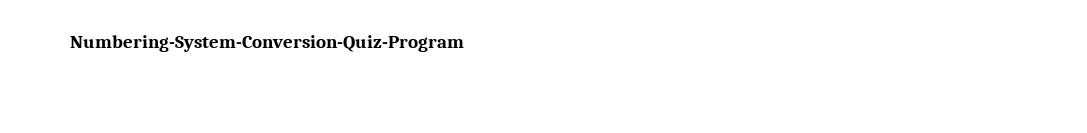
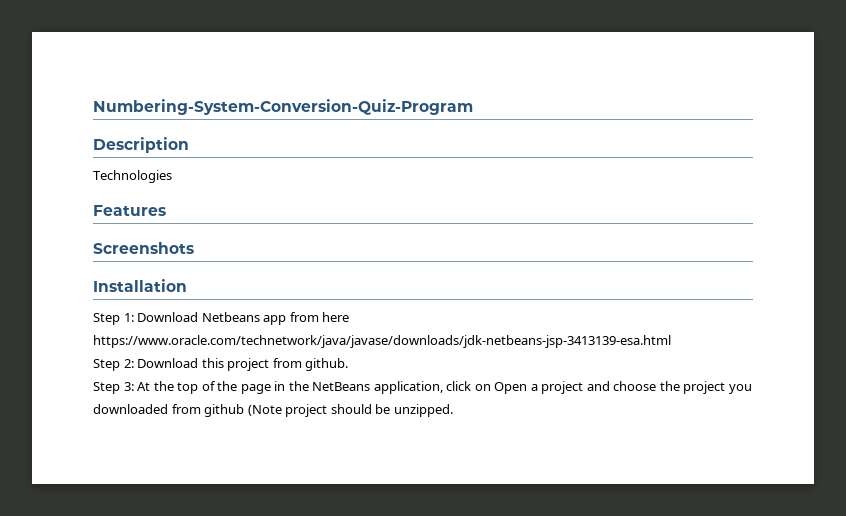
(464, 43) none -> [93,137,189,153] [93,170,172,183] [93,205,166,216] [93,242,194,254] [93,279,187,292] [93,312,350,325] [93,335,671,348] [93,358,349,371] [93,381,752,394] [93,404,453,417] // Description // Technologies // Features // Screenshots // Installation // Step 1: Download Netbeans app from here https://www.oracle.com/technetwork/java/javase/downloads/jdk-netbeans-jsp-3413139-esa.html // Step 2: Download this project from github. // Step 3: At the top of the page in the NetBeans application, click on Open a project and choose the project you downloaded from github (Note project should be unzipped.

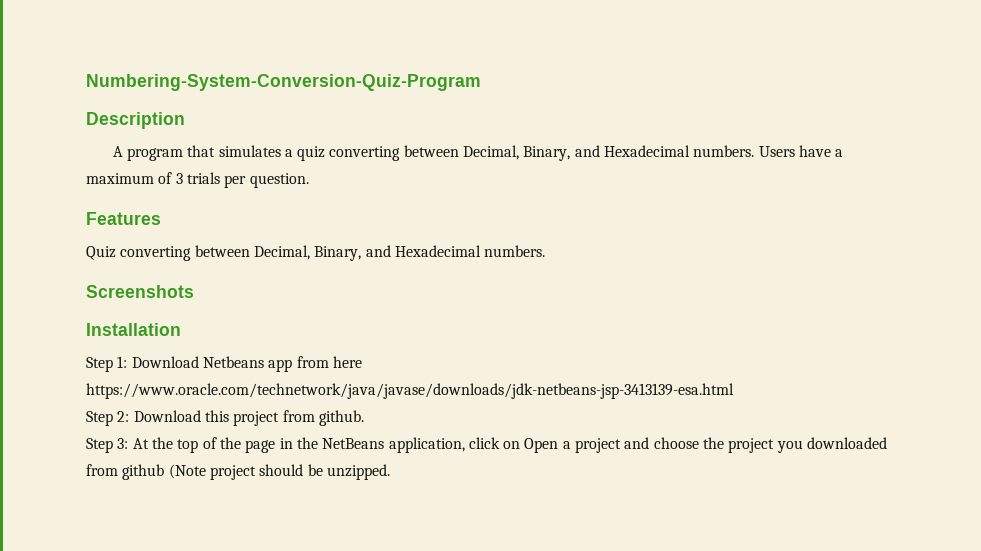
[93,170,172,183] [93,205,166,216] Technologies // Features -> [112,145,844,161] [86,172,309,188] [86,212,161,225] [86,245,546,261] A program that simulates a quiz converting between Decimal, Binary, and Hexadecimal numbers. Users have a maximum of 3 trials per question. // Features // Quiz converting between Decimal, Binary, and Hexadecimal numbers.

